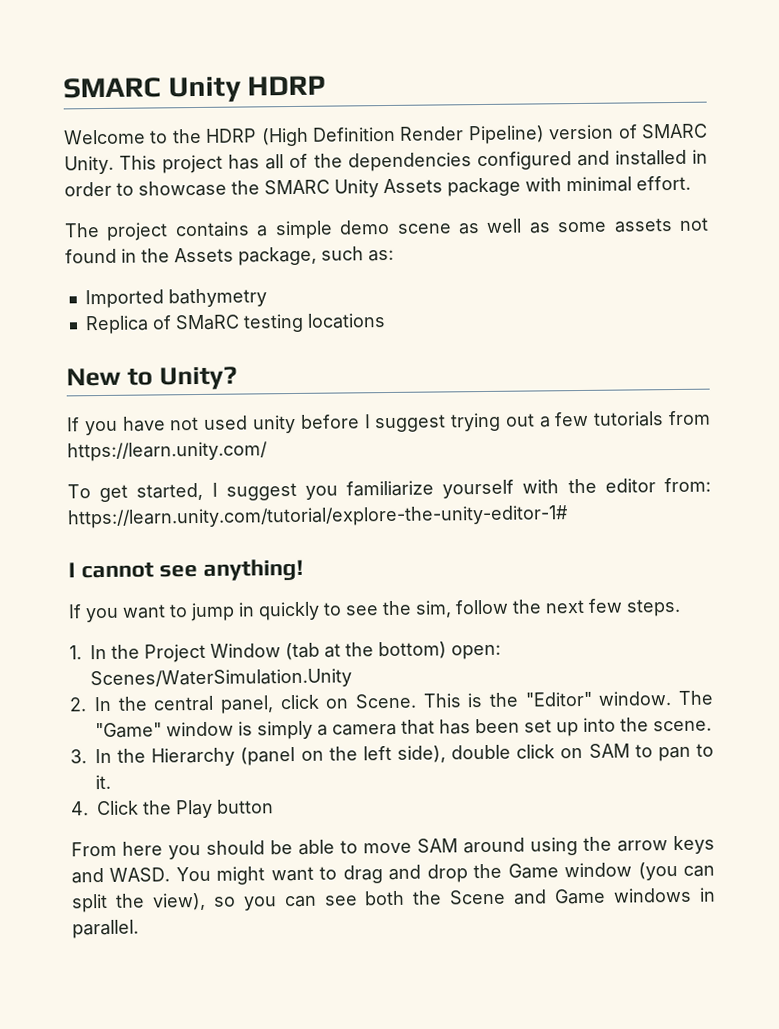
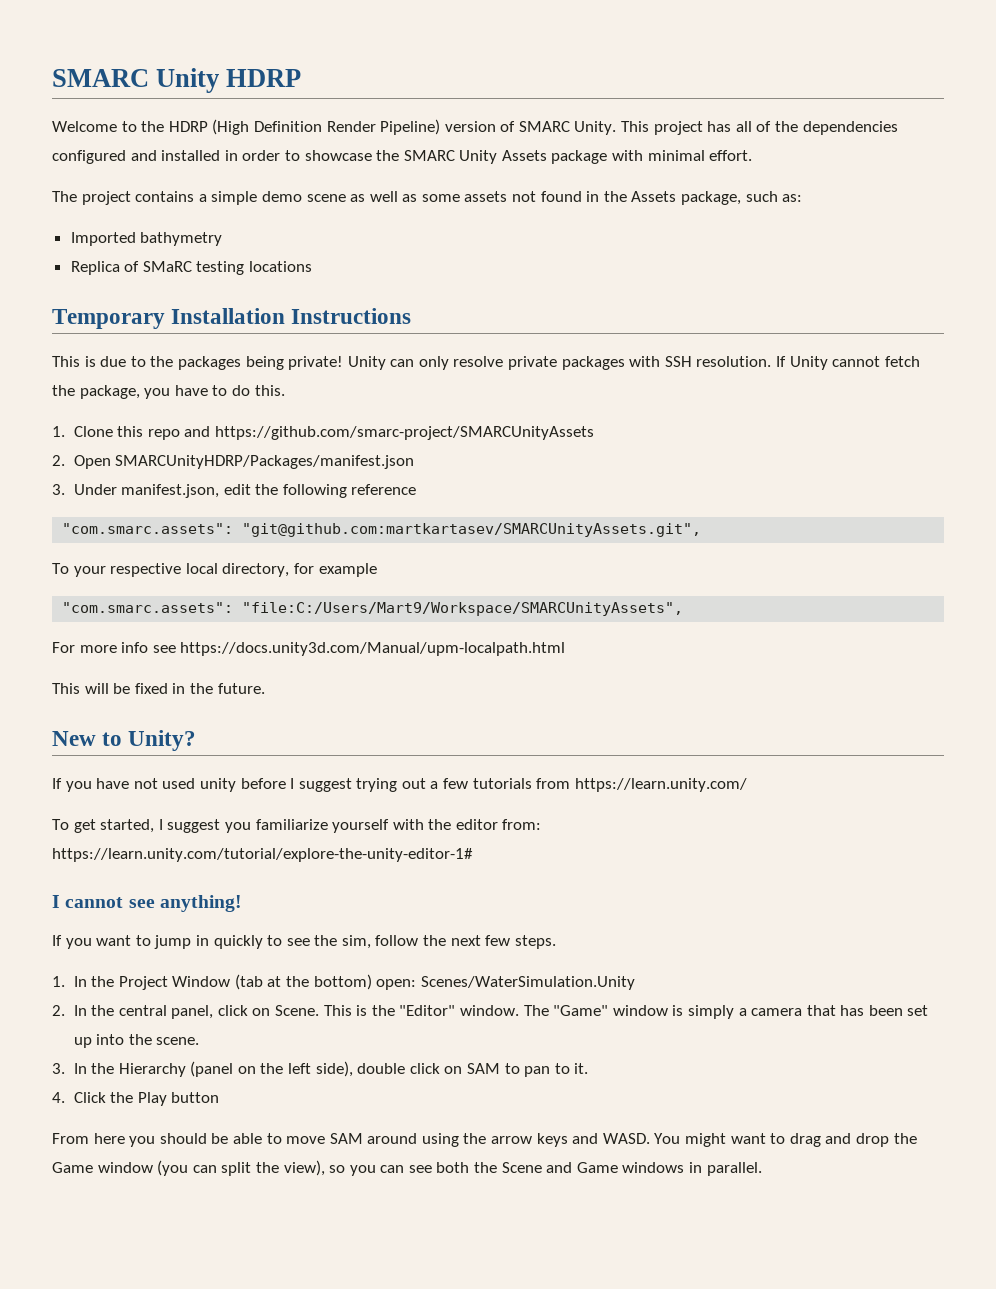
(386, 321) none -> [52,308,412,329] [52,356,920,370] [52,385,285,399] [52,426,594,440] [52,455,415,469] [52,484,417,498] [62,523,702,537] [52,563,377,577] [62,602,684,616] [52,642,566,656] [52,683,265,694] // Temporary Installation Instructions // This is due to the packages being private! Unity can only resolve private packages with SSH resolution. If Unity cannot fetch the package, you have to do this. // 1. Clone this repo and https://github.com/smarc-project/SMARCUnityAssets // 2. Open SMARCUnityHDRP/Packages/manifest.json // 3. Under manifest.json, edit the following reference // "com.smarc.assets": "git@github.com:martkartasev/SMARCUnityAssets.git", // To your respective local directory, for example // "com.smarc.assets": "file:C:/Users/Mart9/Workspace/SMARCUnityAssets", // For more info see https://docs.unity3d.com/Manual/upm-localpath.html // This will be fixed in the future.

